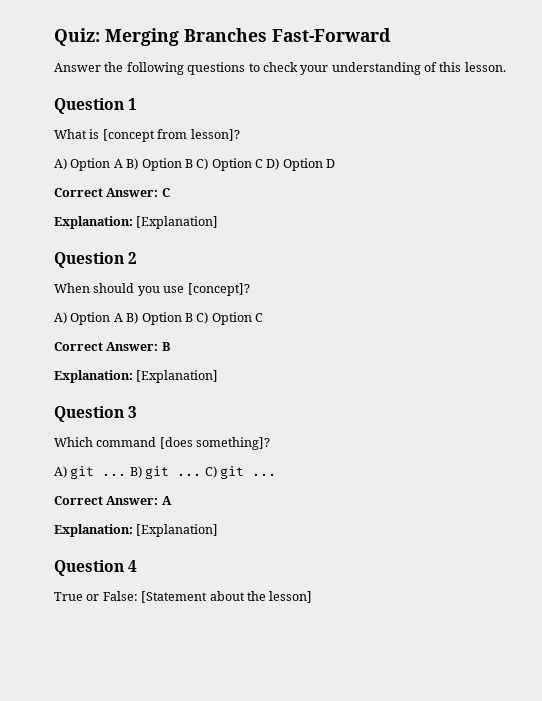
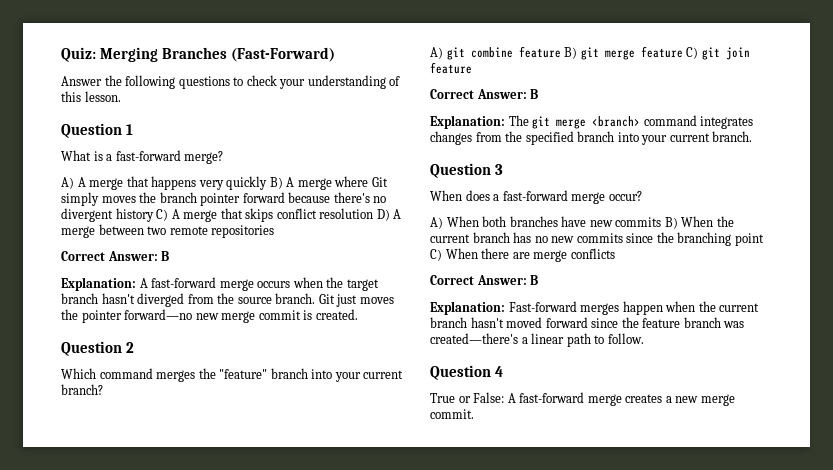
[272,28,391,42] Fast-Forward -> [231,47,336,62] (Fast-Forward)
[102,129,240,142] [54,158,336,171] [54,188,170,197] [54,216,219,229] [54,252,138,268] [54,283,250,296] [54,312,263,325] [54,342,170,351] [54,370,219,383] [54,406,138,422] [54,437,271,450] [54,466,276,479] [54,496,172,505] [54,524,219,537] [concept from lesson]? // A) Option A B) Option B C) Option C D) Option D // Correct Answer: C // Explanation: [Explanation] // Question 2 // When should you use [concept]? // A) Option A B) Option B C) Option C // Correct Answer: B // Explanation: [Explanation] // Question 3 // Which command [does something]? // A) git ... B) git ... C) git ... // Correct Answer: A // Explanation: [Explanation] -> [106,150,224,164] [61,176,388,190] [61,192,387,206] [61,208,402,222] [61,224,275,238] [61,251,170,261] [61,277,379,291] [61,293,394,307] [61,309,358,323] [61,341,134,356] [61,368,404,382] [61,384,103,395] [430,46,750,60] [430,62,472,74] [430,89,539,99] [430,115,754,129] [430,131,753,145] [430,163,503,178] [430,190,642,204] [430,216,734,229] [430,232,764,246] [430,248,615,262] [430,275,539,285] [430,301,760,315] [430,317,745,328] [430,333,644,347] a fast-forward merge? // A) A merge that happens very quickly B) A merge where Git simply moves the branch pointer forward because there's no divergent history C) A merge that skips conflict resolution D) A merge between two remote repositories // Correct Answer: B // Explanation: A fast-forward merge occurs when the target branch hasn't diverged from the source branch. Git just moves the pointer forward—no new merge commit is created. // Question 2 // Which command merges the "feature" branch into your current branch? // A) git combine feature B) git merge feature C) git join feature // Correct Answer: B // Explanation: The git merge <branch> command integrates changes from the specified branch into your current branch. // Question 3 // When does a fast-forward merge occur? // A) When both branches have new commits B) When the current branch has no new commits since the branching point C) When there are merge conflicts // Correct Answer: B // Explanation: Fast-forward merges happen when the current branch hasn't moved forward since the feature branch was created—there's a linear path to follow.
[141,591,313,603] [Statement about the lesson] -> [507,392,735,406] [430,409,474,419] A fast-forward merge creates a new merge commit.

